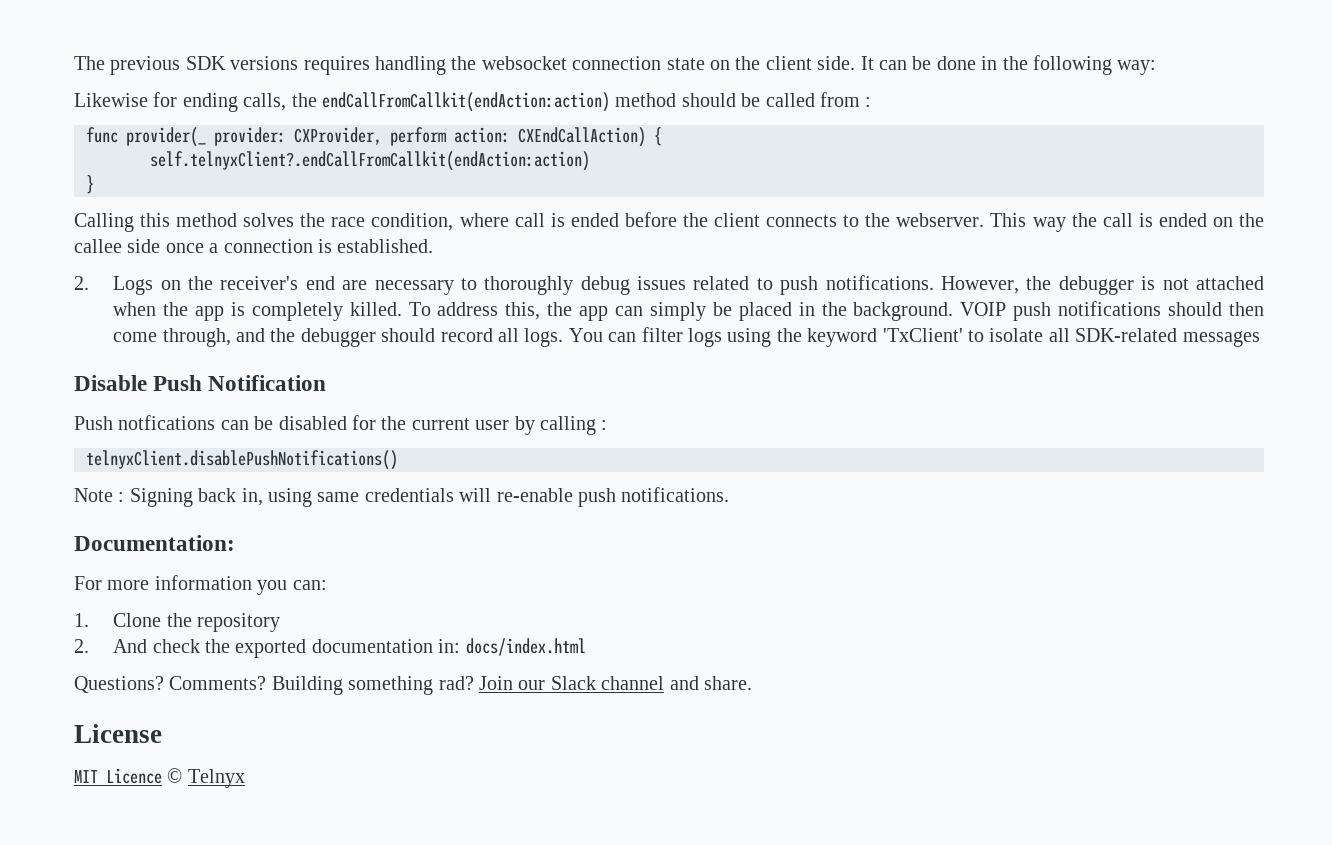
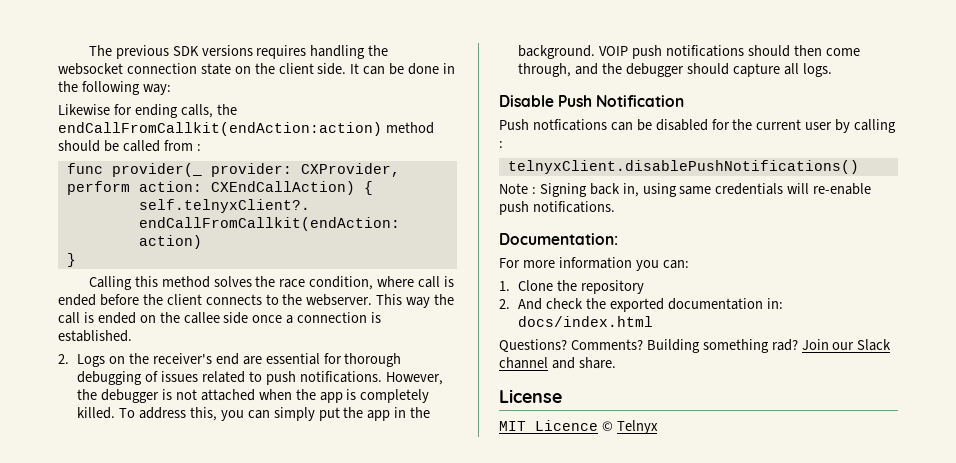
[374,276,630,295] necessary to thoroughly debug -> [265,353,402,367] [77,371,159,385] essential for thorough debugging of
[547,302,792,321] the app can simply be placed -> [220,407,391,421] you can simply put the app
[440,328,493,342] record -> [732,63,780,77] capture
[568,327,1260,347] You can filter logs using the keyword 'TxClient' to isolate all SDK-related messages -> (832, 70) none

